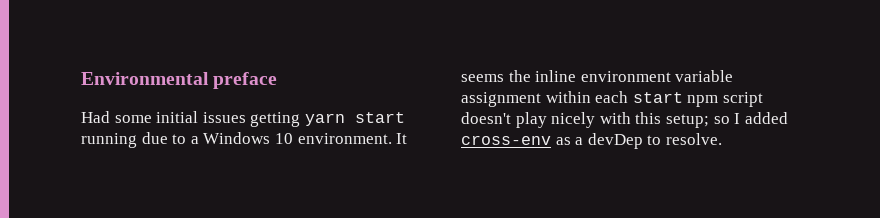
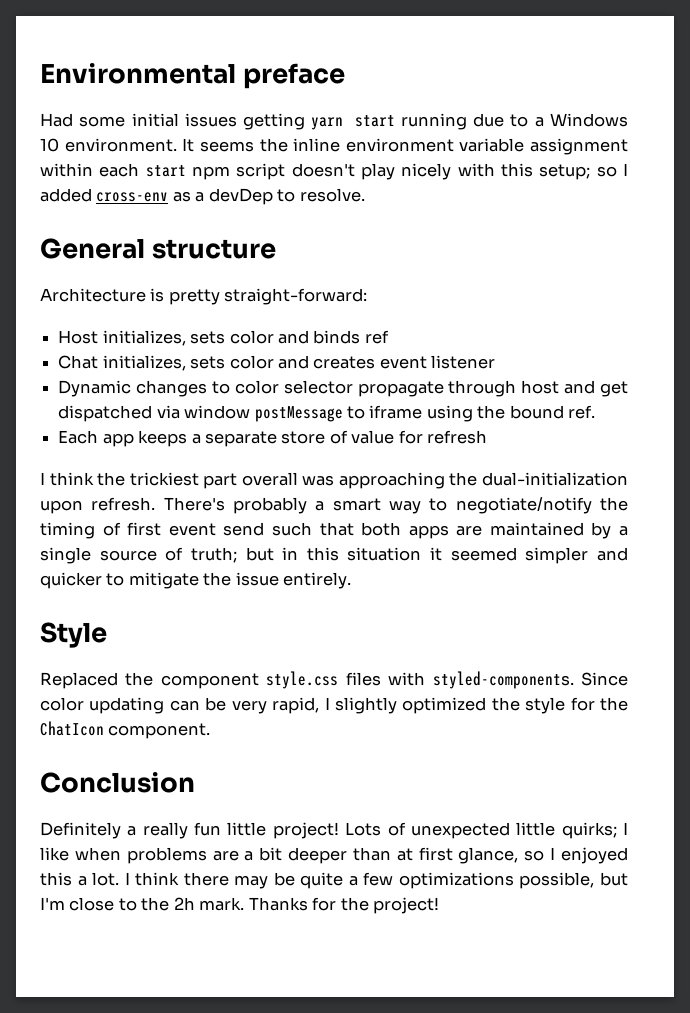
(722, 139) none -> [40,238,277,259] [40,288,368,305] [58,330,389,346] [58,355,496,371] [58,380,628,397] [58,405,596,422] [58,430,488,447] [40,472,628,489] [40,497,628,514] [40,522,628,539] [40,547,628,564] [40,572,352,589] [40,622,107,648] [40,671,629,689] [40,697,628,714] [40,721,211,739] [40,772,195,793] [40,822,629,839] [40,847,628,864] [40,872,629,889] [40,897,440,914] // General structure // Architecture is pretty straight-forward: // Host initializes, sets color and binds ref // Chat initializes, sets color and creates event listener // Dynamic changes to color selector propagate through host and get dispatched via window postMessage to iframe using the bound ref. // Each app keeps a separate store of value for refresh // I think the trickiest part overall was approaching the dual-initialization upon refresh. There's probably a smart way to negotiate/notify the timing of first event send such that both apps are maintained by a single source of truth; but in this situation it seemed simpler and quicker to mitigate the issue entirely. // Style // Replaced the component style.css files with styled-components. Since color updating can be very rapid, I slightly optimized the style for the ChatIcon component. // Conclusion // Definitely a really fun little project! Lots of unexpected little quirks; I like when problems are a bit deeper than at first glance, so I enjoyed this a lot. I think there may be quite a few optimizations possible, but I'm close to the 2h mark. Thanks for the project!

